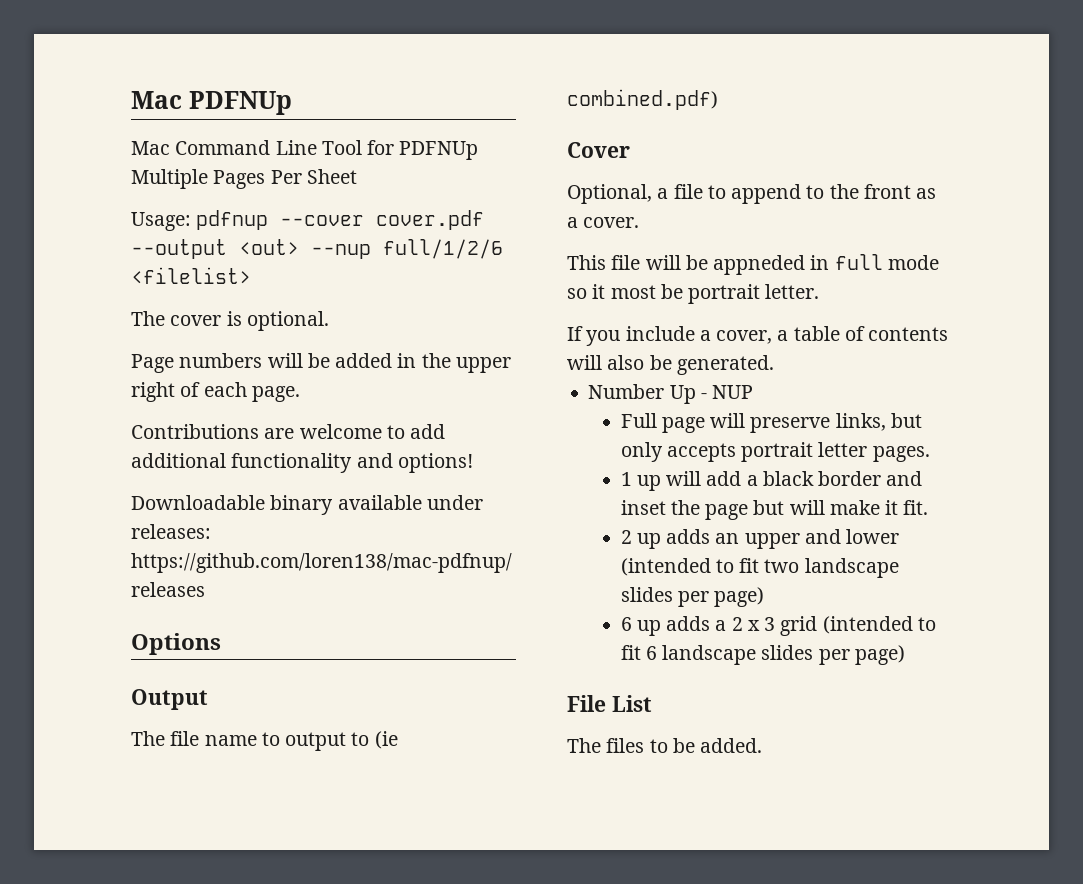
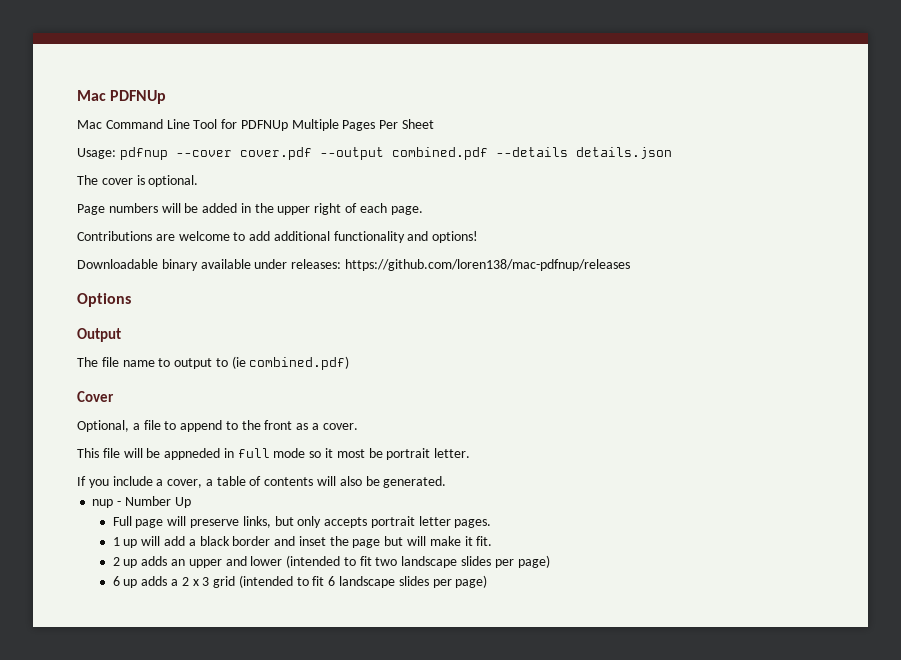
[239,239,503,259] [131,267,251,284] <out> --nup full/1/2/6 <filelist> -> [391,147,672,160] combined.pdf --details details.json
(774, 365) none -> [92,499,122,508] nup -
[700,385,754,399] - NUP -> (191, 502) none
[567,695,652,712] [567,738,763,753] // File List // The files to be added. -> (488, 581) none

